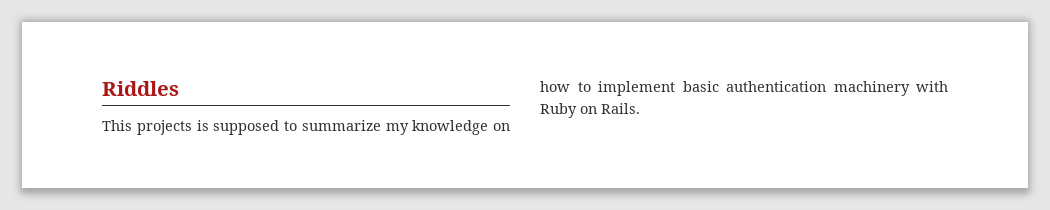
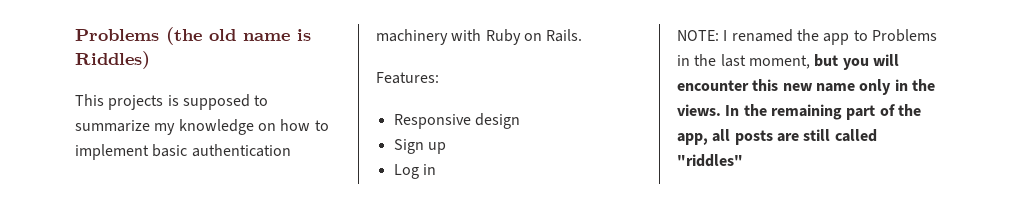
[102,81,179,96] Riddles -> [75,27,311,45] [75,51,150,69] Problems (the old name is Riddles)
(640, 108) none -> [376,72,439,84] [393,113,520,129] [393,139,446,154] [393,164,436,179] [677,29,937,45] [677,54,899,70] [677,79,935,95] [677,104,921,120] [677,129,877,145] [677,154,743,167] // Features: // Responsive design // Sign up // Log in // NOTE: I renamed the app to Problems in the last moment, but you will encounter this new name only in the views. In the remaining part of the app, all posts are still called "riddles"

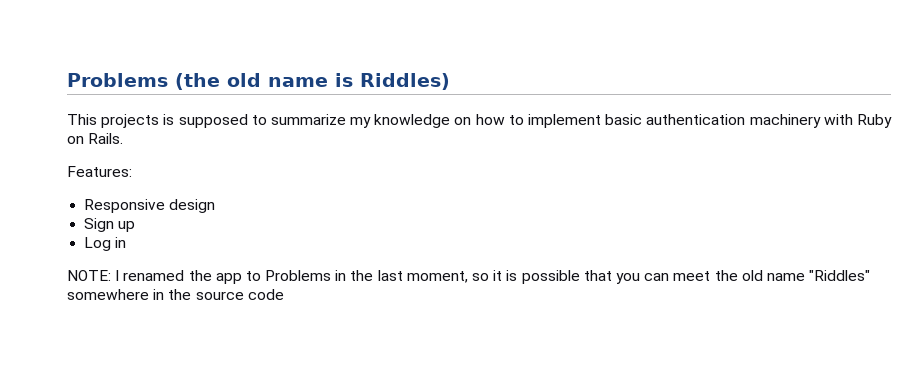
[814,54,899,70] [677,79,935,95] [677,104,921,120] [677,129,877,145] [677,154,743,167] but you will encounter this new name only in the views. In the remaining part of the app, all posts are still called "riddles" -> [472,270,871,284] [67,289,284,300] so it is possible that you can meet the old name "Riddles" somewhere in the source code

